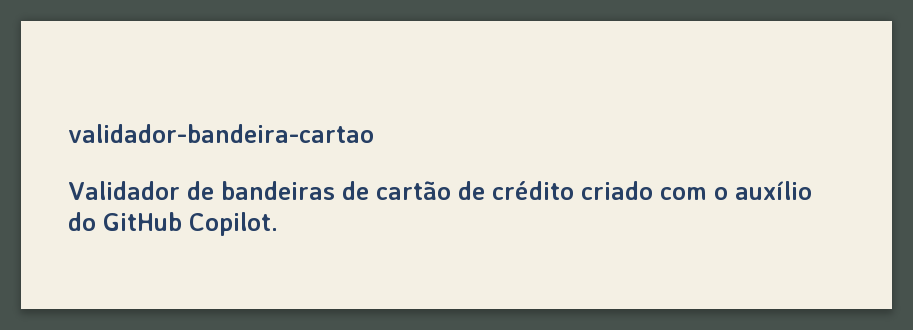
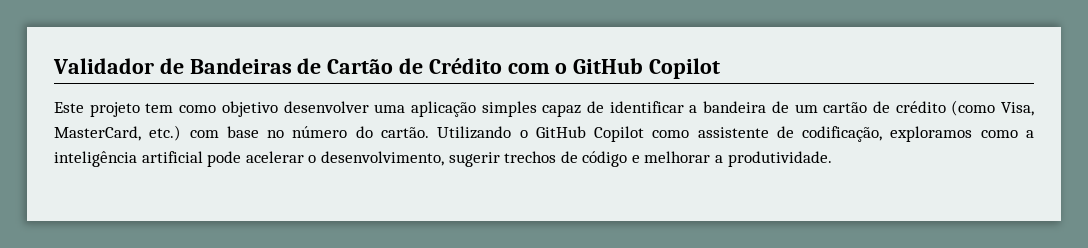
[68,124,374,143] validador-bandeira-cartao // -> (53, 66) none
[220,181,812,200] [68,212,278,236] bandeiras de cartão de crédito criado com o auxílio do GitHub Copilot. -> [189,58,721,79] [54,100,1035,117] [54,125,1035,142] [54,151,832,167] Bandeiras de Cartão de Crédito com o GitHub Copilot // Este projeto tem como objetivo desenvolver uma aplicação simples capaz de identificar a bandeira de um cartão de crédito (como Visa, MasterCard, etc.) com base no número do cartão. Utilizando o GitHub Copilot como assistente de codificação, exploramos como a inteligência artificial pode acelerar o desenvolvimento, sugerir trechos de código e melhorar a produtividade.

